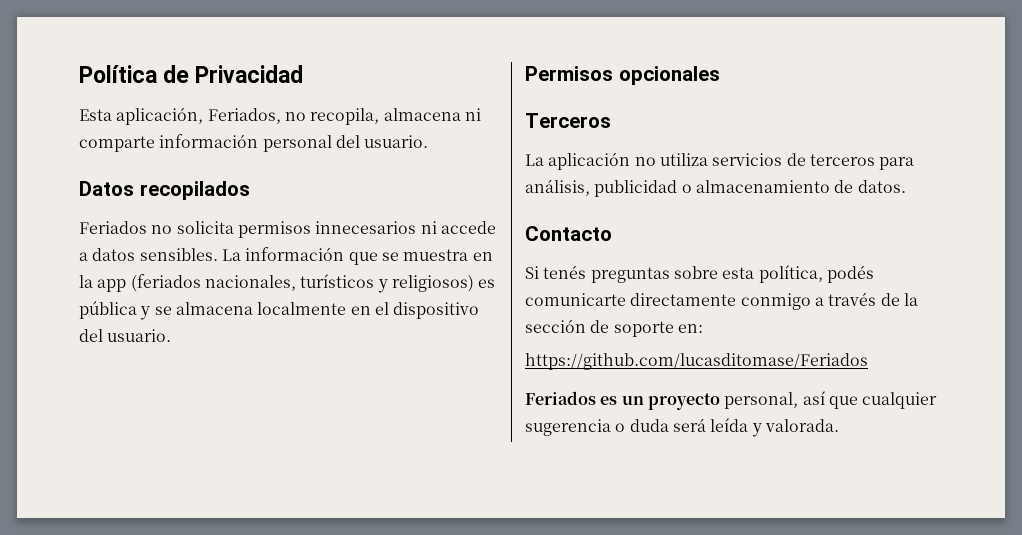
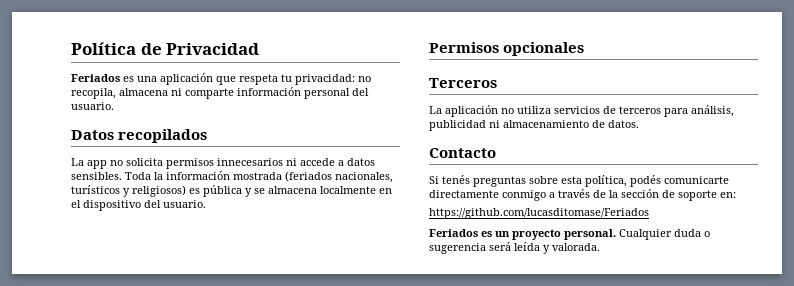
[79,107,281,125] Esta aplicación, Feriados, -> [71,73,355,85] Feriados es una aplicación que respeta tu privacidad:
[79,221,147,234] Feriados -> [71,158,107,169] La app
[221,247,493,265] [79,275,127,292] La información que se muestra en la app -> [125,171,282,180] Toda la información mostrada
[681,184,692,193] o -> [489,120,500,128] ni
[724,391,938,409] [525,419,669,436] personal, así que cualquier sugerencia o duda -> [564,229,710,240] [429,243,486,254] personal. Cualquier duda o sugerencia

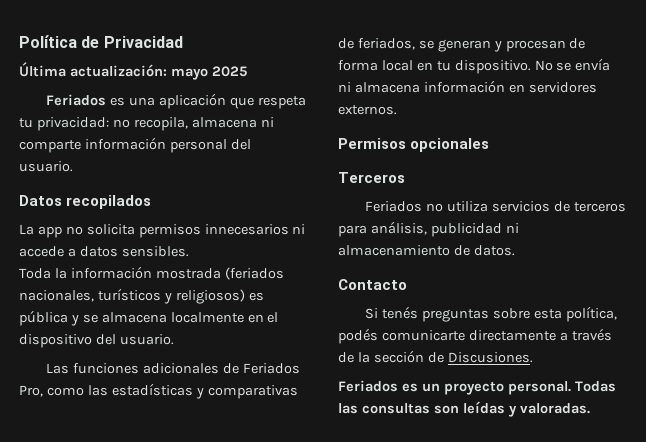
(260, 49) none -> [19,62,247,80] // Última actualización: mayo 2025
(122, 176) none -> (189, 251) //
(206, 204) none -> [46,363,300,374] [19,383,298,399] [338,38,586,52] [338,58,611,74] [338,80,597,93] [338,105,397,115] // Las funciones adicionales de Feriados Pro, como las estadísticas y comparativas de feriados, se generan y procesan de forma local en tu dispositivo. No se envía ni almacena información en servidores externos.
[429,105,498,117] La aplicación -> [365,201,423,212] Feriados
[502,190,546,201] conmigo -> (556, 335) none
[678,190,736,201] [429,208,649,219] soporte en: // https://github.com/lucasditomase/Feriados -> [447,352,533,363] Discusiones.
[619,229,710,240] [429,242,600,254] Cualquier duda o sugerencia será leída y valorada. -> [574,381,616,392] [338,401,590,417] Todas las consultas son leídas y valoradas.

